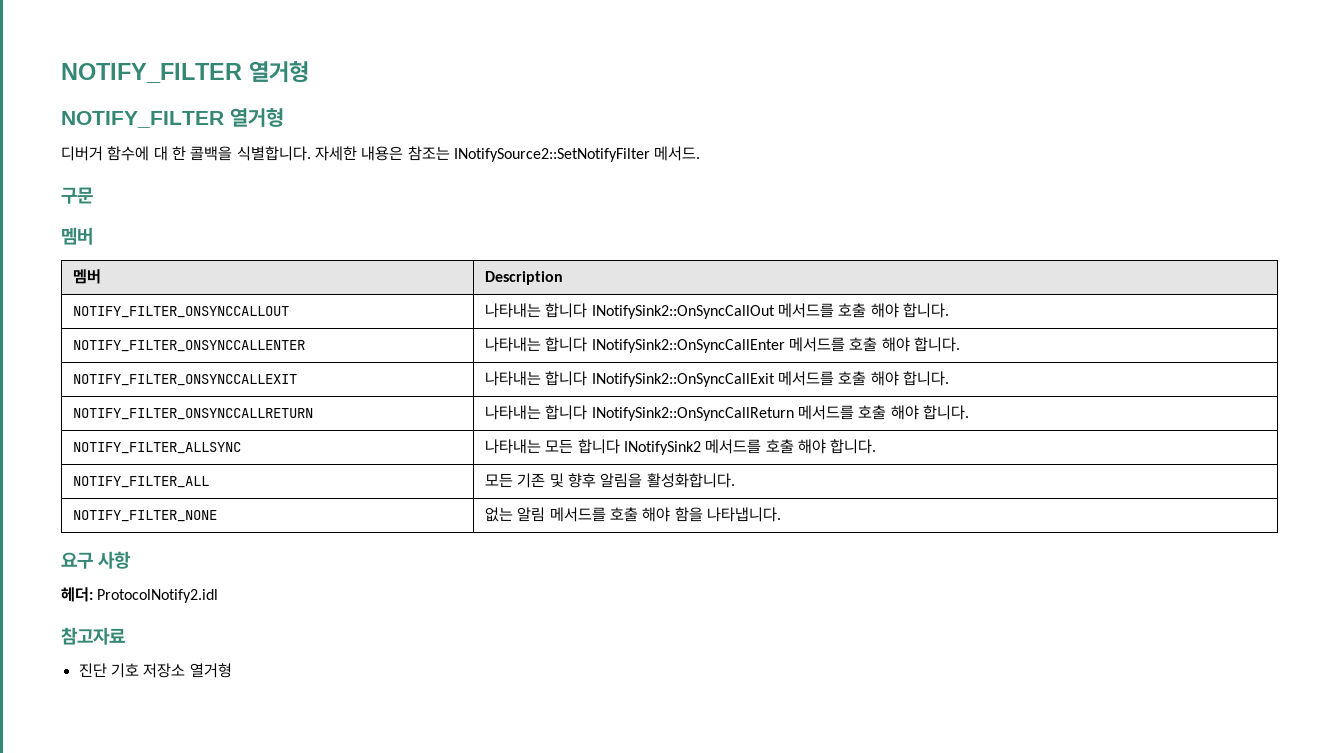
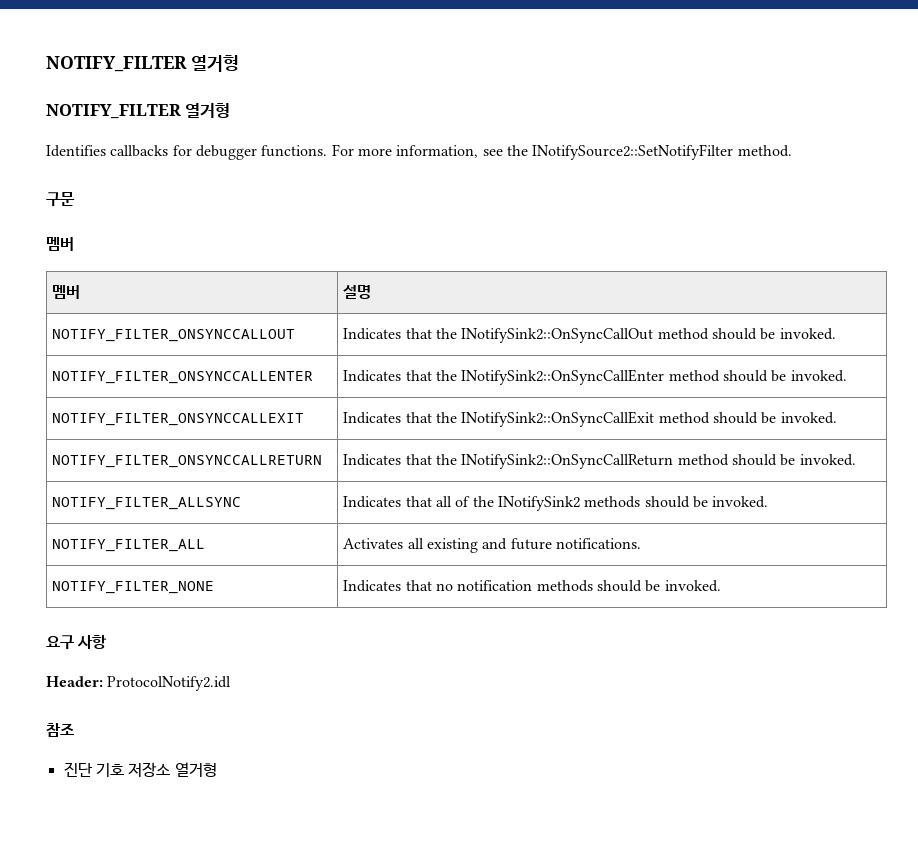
[61,146,701,162] 디버거 함수에 대 한 콜백을 식별합니다. 자세한 내용은 참조는 INotifySource2::SetNotifyFilter 메서드. -> [46,144,792,160] Identifies callbacks for debugger functions. For more information, see the INotifySource2::SetNotifyFilter method.
[485,271,564,285] Description -> [343,285,372,299] 설명
[485,303,950,319] [73,340,306,352] [485,337,961,353] [73,374,298,386] [485,371,950,387] [73,408,314,420] [485,405,970,421] [73,442,242,454] [485,439,877,455] [73,476,210,488] [485,473,735,488] [73,510,218,522] [485,507,782,522] 나타내는 합니다 INotifySink2::OnSyncCallOut 메서드를 호출 해야 합니다. // NOTIFY_FILTER_ONSYNCCALLENTER | 나타내는 합니다 INotifySink2::OnSyncCallEnter 메서드를 호출 해야 합니다. // NOTIFY_FILTER_ONSYNCCALLEXIT | 나타내는 합니다 INotifySink2::OnSyncCallExit 메서드를 호출 해야 합니다. // NOTIFY_FILTER_ONSYNCCALLRETURN | 나타내는 합니다 INotifySink2::OnSyncCallReturn 메서드를 호출 해야 합니다. // NOTIFY_FILTER_ALLSYNC | 나타내는 모든 합니다 INotifySink2 메서드를 호출 해야 합니다. // NOTIFY_FILTER_ALL | 모든 기존 및 향후 알림을 활성화합니다. // NOTIFY_FILTER_NONE | 없는 알림 메서드를 호출 해야 함을 나타냅니다. -> [343,328,836,343] [52,371,314,384] [343,369,847,385] [52,413,305,426] [343,411,837,427] [52,455,323,468] [343,454,856,469] [52,497,242,510] [343,496,769,511] [52,539,206,552] [343,538,642,553] [52,581,215,594] [343,580,721,592] Indicates that the INotifySink2::OnSyncCallOut method should be invoked. // NOTIFY_FILTER_ONSYNCCALLENTER | Indicates that the INotifySink2::OnSyncCallEnter method should be invoked. // NOTIFY_FILTER_ONSYNCCALLEXIT | Indicates that the INotifySink2::OnSyncCallExit method should be invoked. // NOTIFY_FILTER_ONSYNCCALLRETURN | Indicates that the INotifySink2::OnSyncCallReturn method should be invoked. // NOTIFY_FILTER_ALLSYNC | Indicates that all of the INotifySink2 methods should be invoked. // NOTIFY_FILTER_ALL | Activates all existing and future notifications. // NOTIFY_FILTER_NONE | Indicates that no notification methods should be invoked.
[61,587,93,602] 헤더: -> [46,676,103,687] Header:
[61,627,125,645] 참고자료 -> [46,723,74,737] 참조

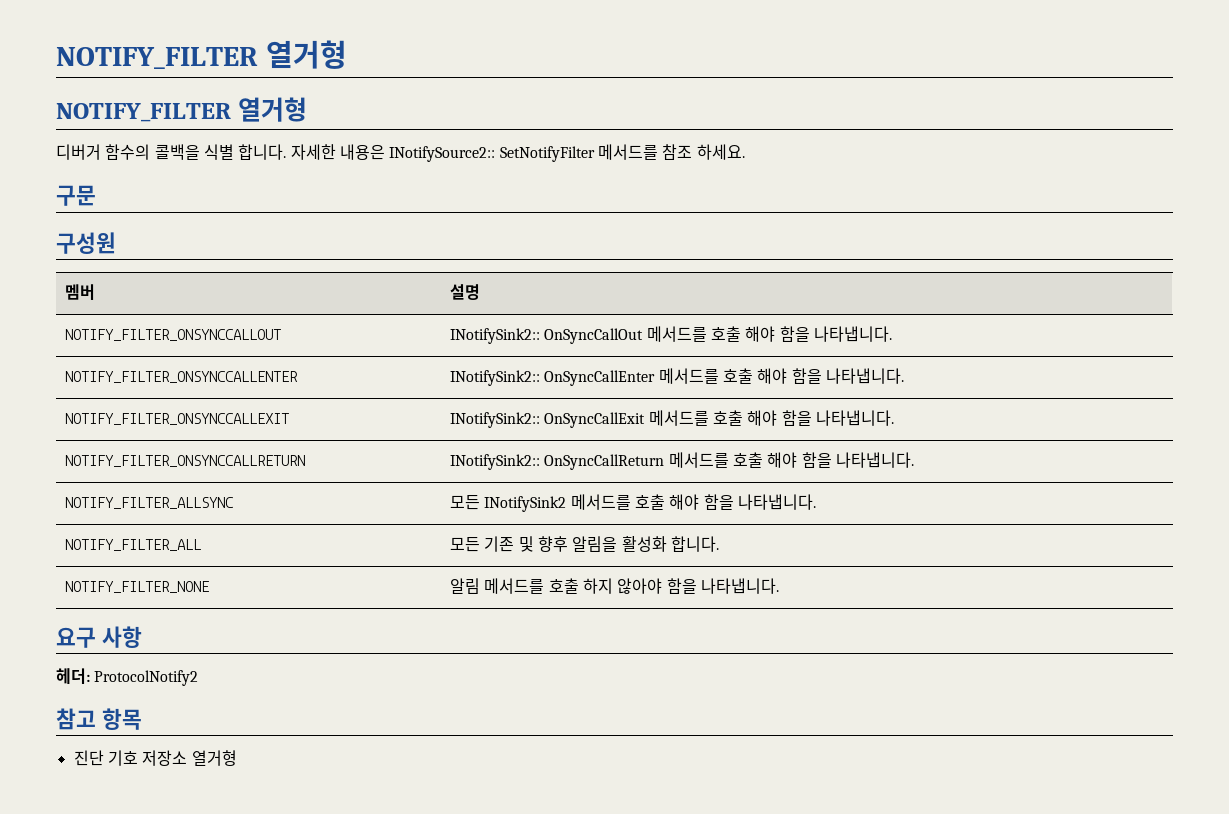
[46,144,792,160] Identifies callbacks for debugger functions. For more information, see the INotifySource2::SetNotifyFilter method. -> [56,144,745,162] 디버거 함수의 콜백을 식별 합니다. 자세한 내용은 INotifySource2:: SetNotifyFilter 메서드를 참조 하세요.
[46,237,74,251] 멤버 -> [56,232,116,254] 구성원
[343,328,836,343] [52,371,314,384] [343,369,847,385] [52,413,305,426] [343,411,837,427] [52,455,323,468] [343,454,856,469] [52,497,242,510] [343,496,769,511] [52,539,206,552] [343,538,642,553] [52,581,215,594] [343,580,721,592] [46,635,108,650] [46,676,232,691] [46,723,74,737] Indicates that the INotifySink2::OnSyncCallOut method should be invoked. // NOTIFY_FILTER_ONSYNCCALLENTER | Indicates that the INotifySink2::OnSyncCallEnter method should be invoked. // NOTIFY_FILTER_ONSYNCCALLEXIT | Indicates that the INotifySink2::OnSyncCallExit method should be invoked. // NOTIFY_FILTER_ONSYNCCALLRETURN | Indicates that the INotifySink2::OnSyncCallReturn method should be invoked. // NOTIFY_FILTER_ALLSYNC | Indicates that all of the INotifySink2 methods should be invoked. // NOTIFY_FILTER_ALL | Activates all existing and future notifications. // NOTIFY_FILTER_NONE | Indicates that no notification methods should be invoked. // 요구 사항 // Header: ProtocolNotify2.idl // 참조 -> [450,326,893,344] [65,371,299,383] [450,368,905,386] [65,413,290,425] [450,410,895,428] [65,455,306,467] [450,452,915,470] [65,497,234,509] [450,494,817,512] [65,539,202,551] [450,536,720,552] [65,581,210,593] [450,578,780,594] [56,626,142,648] [56,668,199,686] [56,708,142,730] INotifySink2:: OnSyncCallOut 메서드를 호출 해야 함을 나타냅니다. // NOTIFY_FILTER_ONSYNCCALLENTER | INotifySink2:: OnSyncCallEnter 메서드를 호출 해야 함을 나타냅니다. // NOTIFY_FILTER_ONSYNCCALLEXIT | INotifySink2:: OnSyncCallExit 메서드를 호출 해야 함을 나타냅니다. // NOTIFY_FILTER_ONSYNCCALLRETURN | INotifySink2:: OnSyncCallReturn 메서드를 호출 해야 함을 나타냅니다. // NOTIFY_FILTER_ALLSYNC | 모든 INotifySink2 메서드를 호출 해야 함을 나타냅니다. // NOTIFY_FILTER_ALL | 모든 기존 및 향후 알림을 활성화 합니다. // NOTIFY_FILTER_NONE | 알림 메서드를 호출 하지 않아야 함을 나타냅니다. // 요구 사항 // 헤더: ProtocolNotify2 // 참고 항목

